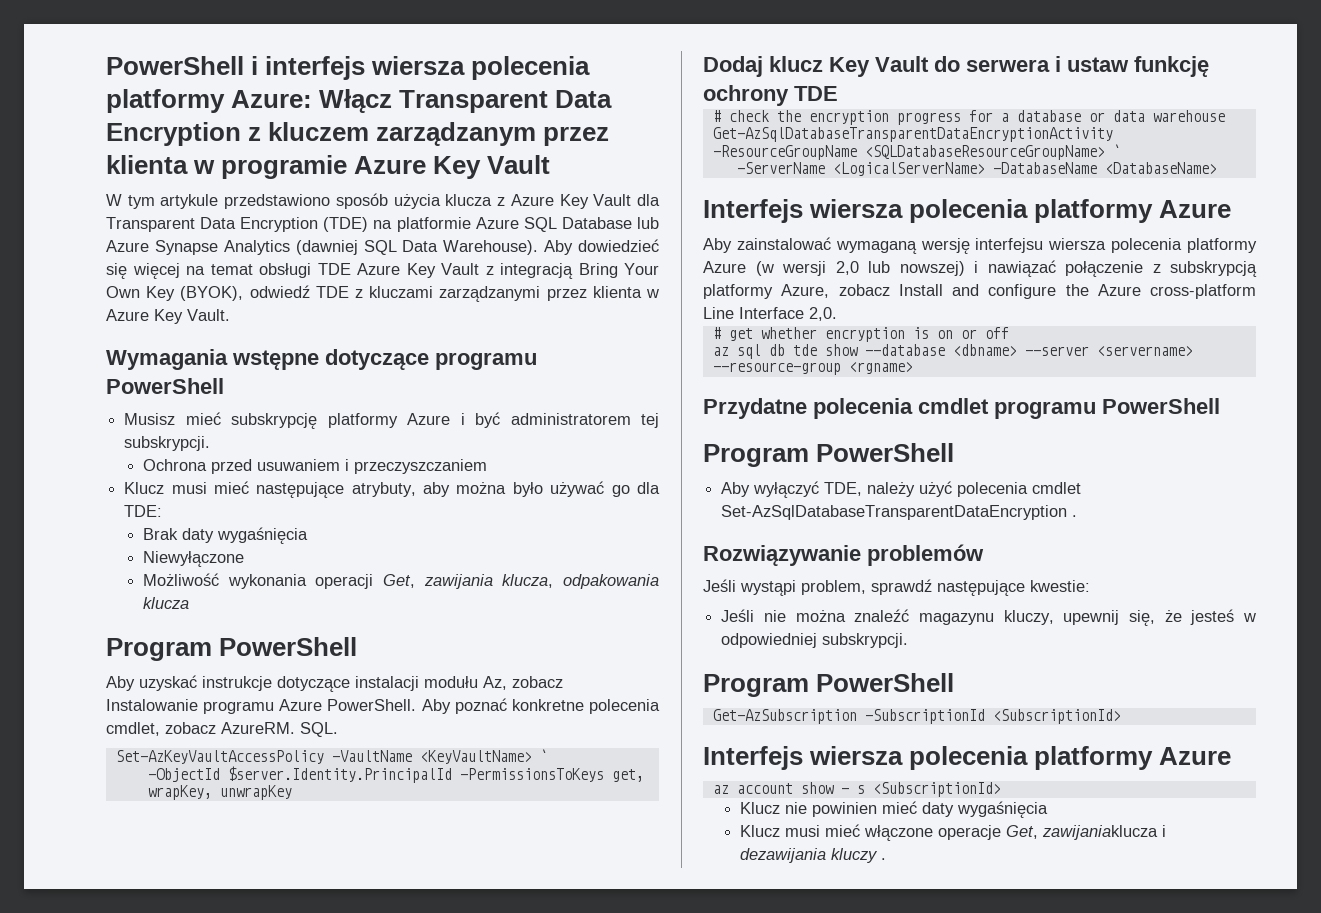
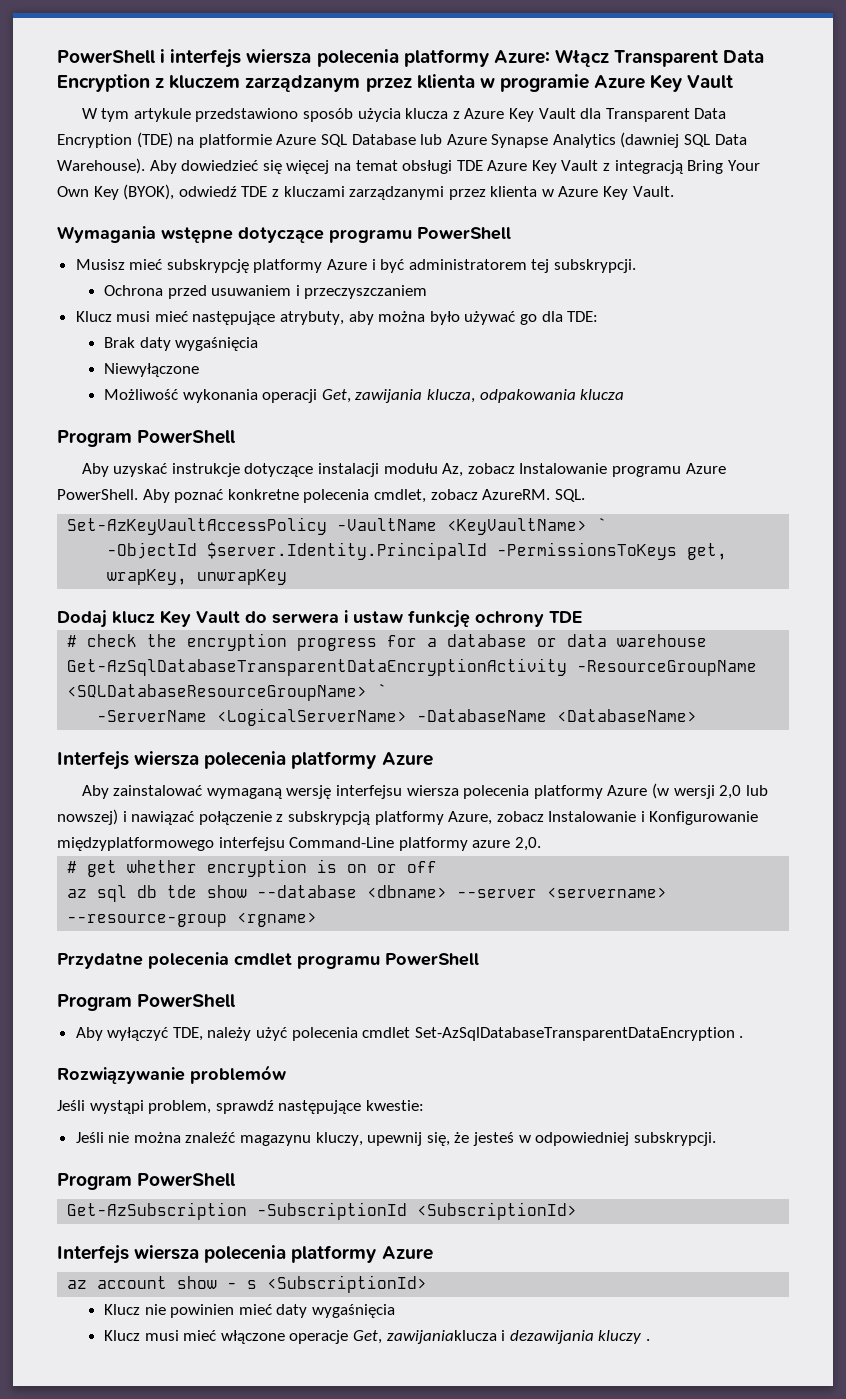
[898,284,1256,299] [703,307,804,319] Install and configure the Azure cross-platform Line Interface -> [548,811,759,825] [57,837,511,851] Instalowanie i Konfigurowanie międzyplatformowego interfejsu Command-Line platformy azure

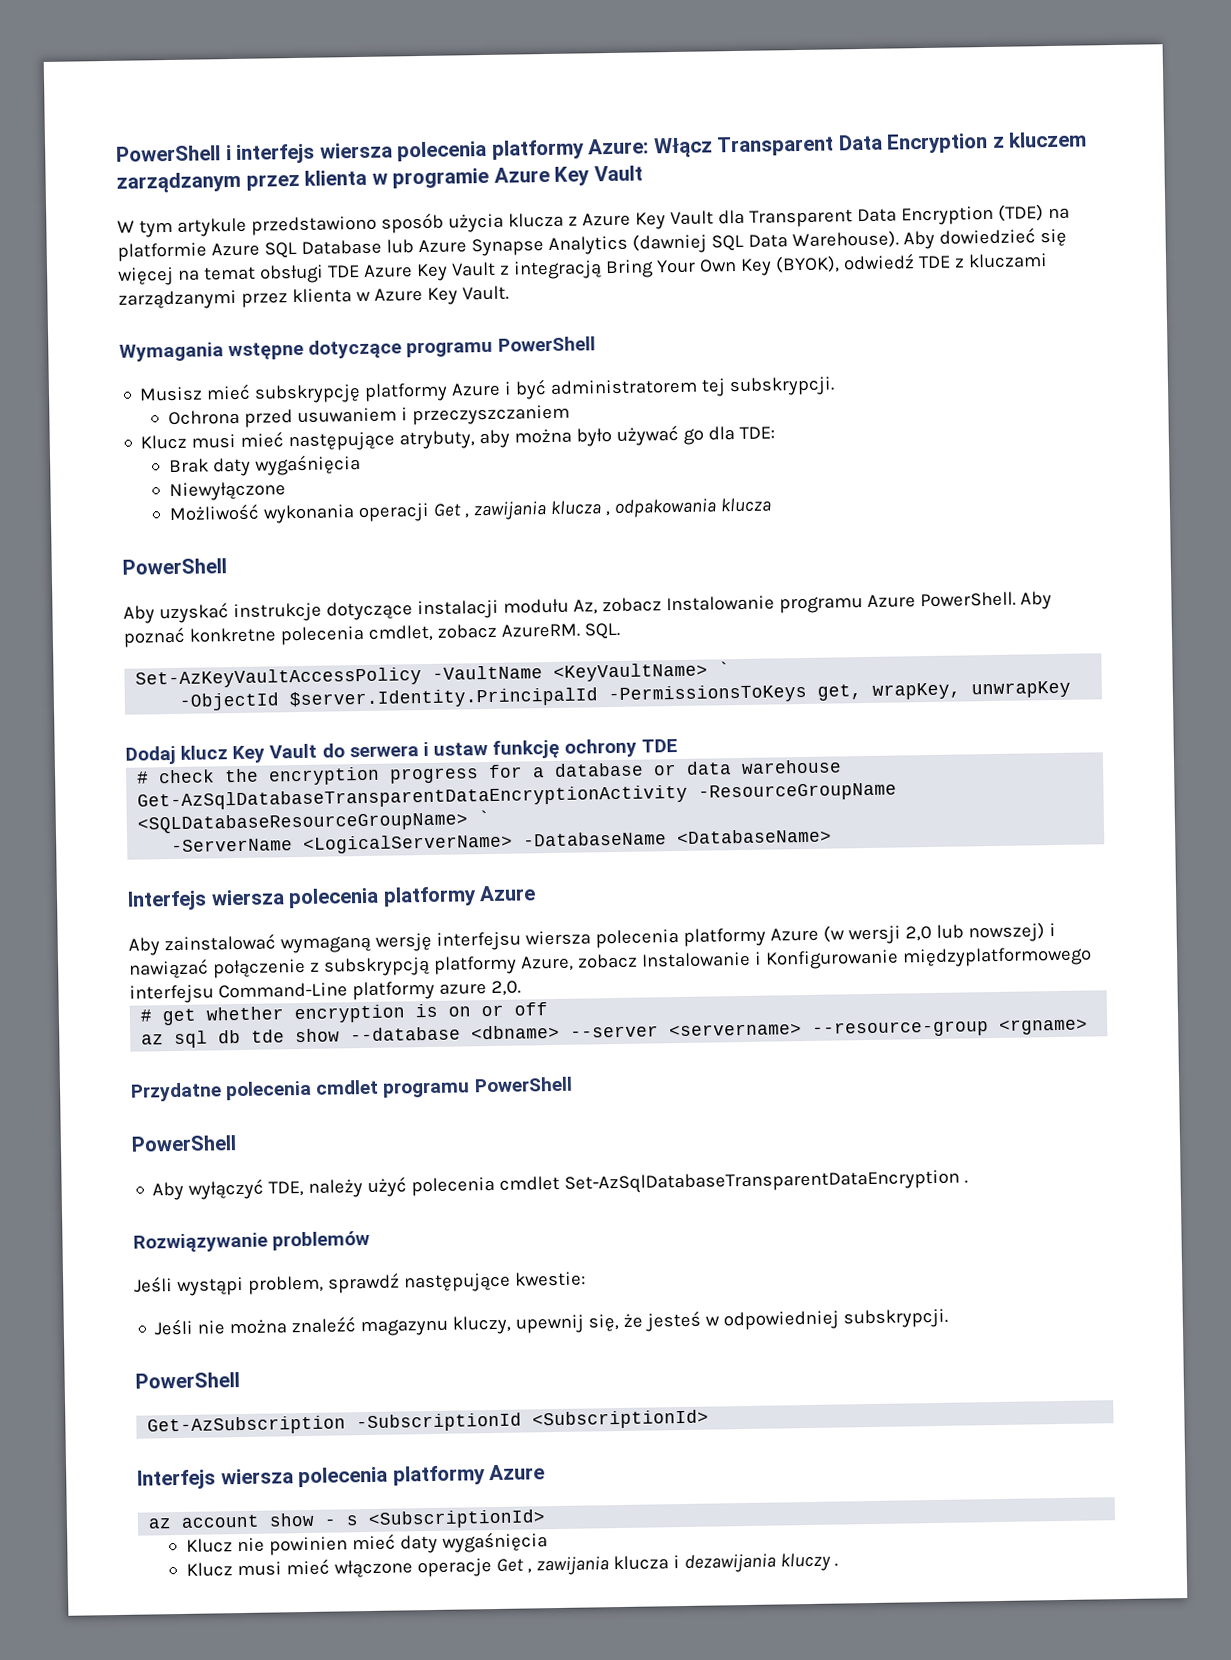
[321,389,475,403] Get, zawijania klucza, -> [432,500,611,521] Get , zawijania klucza ,
[57,430,132,447] Program -> (771, 505) none
[57,994,132,1011] Program -> (573, 1084) none
[57,1173,132,1190] Program -> (949, 1318) none
[352,1330,497,1344] Get, zawijaniaklucza -> [495,1555,669,1576] Get , zawijania klucza

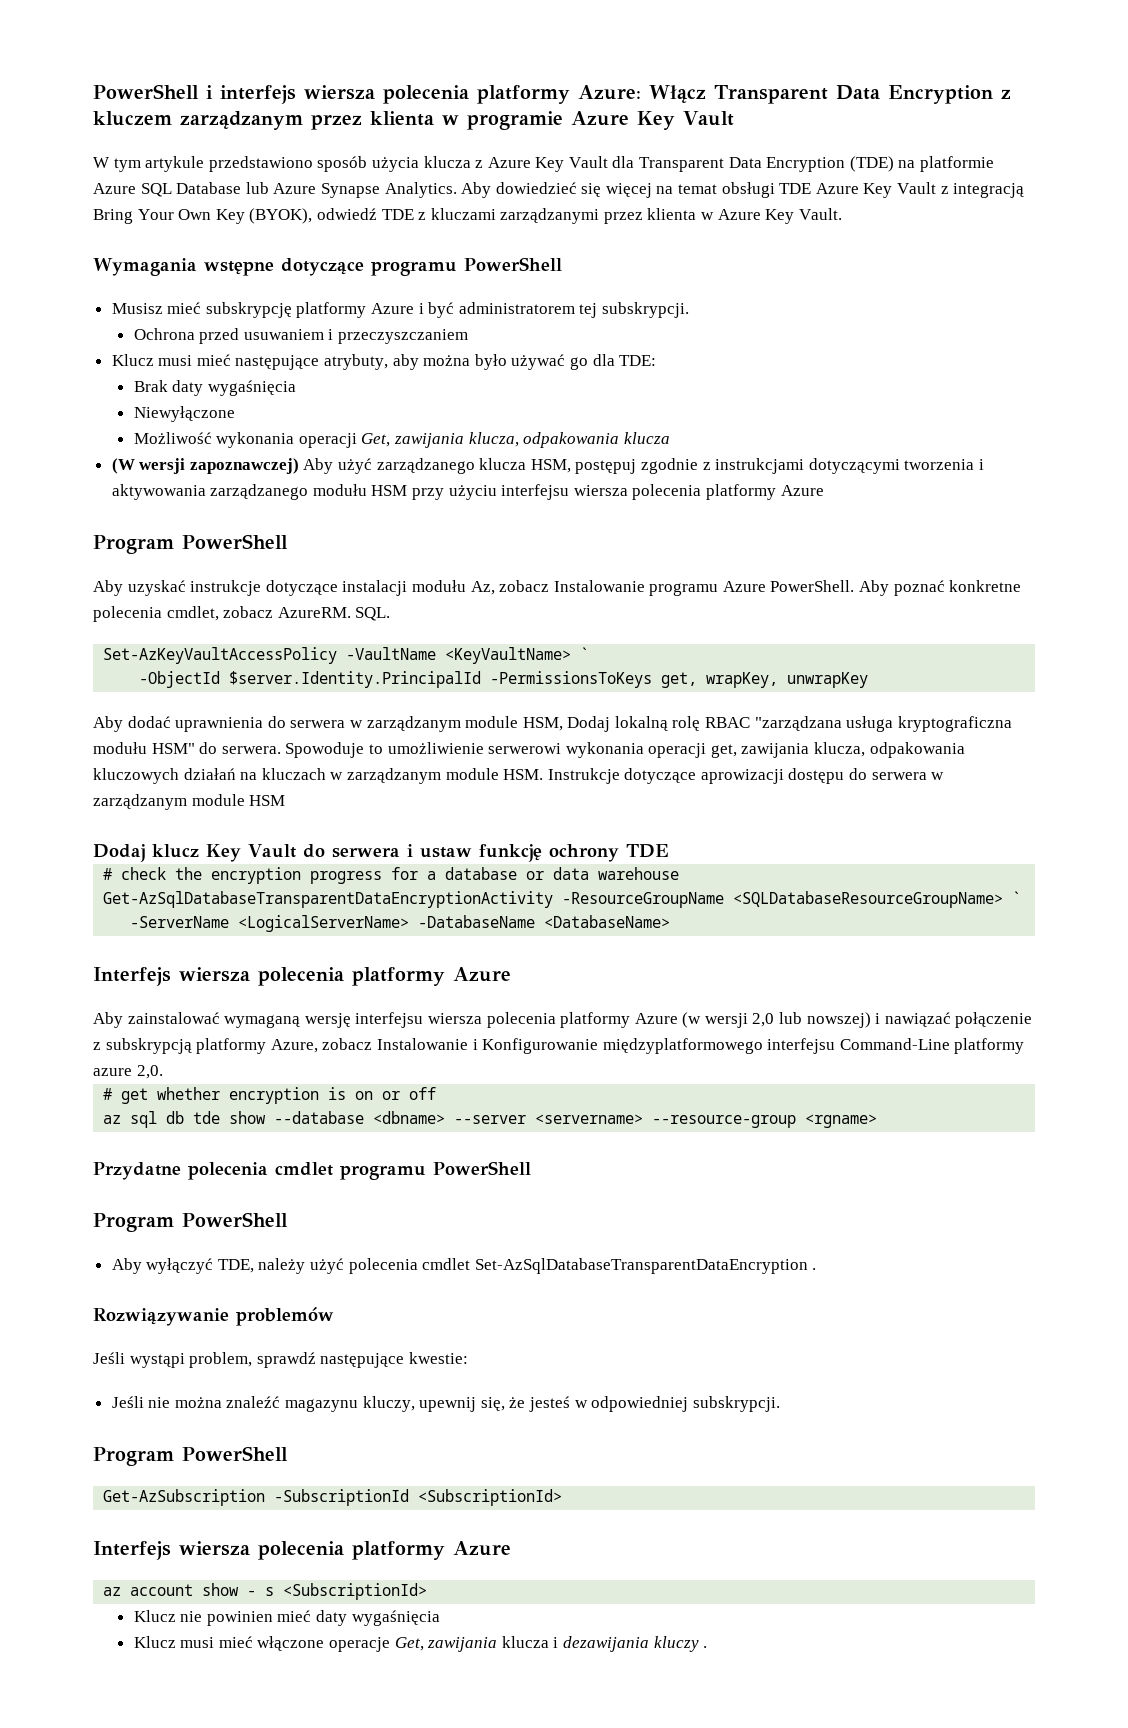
[547,230,899,256] Analytics (dawniej SQL Data Warehouse). -> [384,182,457,198] Analytics.
[432,497,771,521] Get , zawijania klucza , odpakowania klucza // -> [361,432,670,448] [111,458,984,474] [111,484,824,500] [93,535,174,554] Get, zawijania klucza, odpakowania klucza // (W wersji zapoznawczej) Aby użyć zarządzanego klucza HSM, postępuj zgodnie z instrukcjami dotyczącymi tworzenia i aktywowania zarządzanego modułu HSM przy użyciu interfejsu wiersza polecenia platformy Azure // Program
(1072, 689) none -> [93,716,1012,732] [93,742,965,758] [93,768,945,784] [93,794,286,810] // Aby dodać uprawnienia do serwera w zarządzanym module HSM, Dodaj lokalną rolę RBAC "zarządzana usługa kryptograficzna modułu HSM" do serwera. Spowoduje to umożliwienie serwerowi wykonania operacji get, zawijania klucza, odpakowania kluczowych działań na kluczach w zarządzanym module HSM. Instrukcje dotyczące aprowizacji dostępu do serwera w zarządzanym module HSM
(573, 1084) none -> [93,1213,174,1232] Program
(949, 1318) none -> [93,1447,174,1466] Program
[495,1558,532,1574] Get , -> [394,1637,424,1651] Get,

